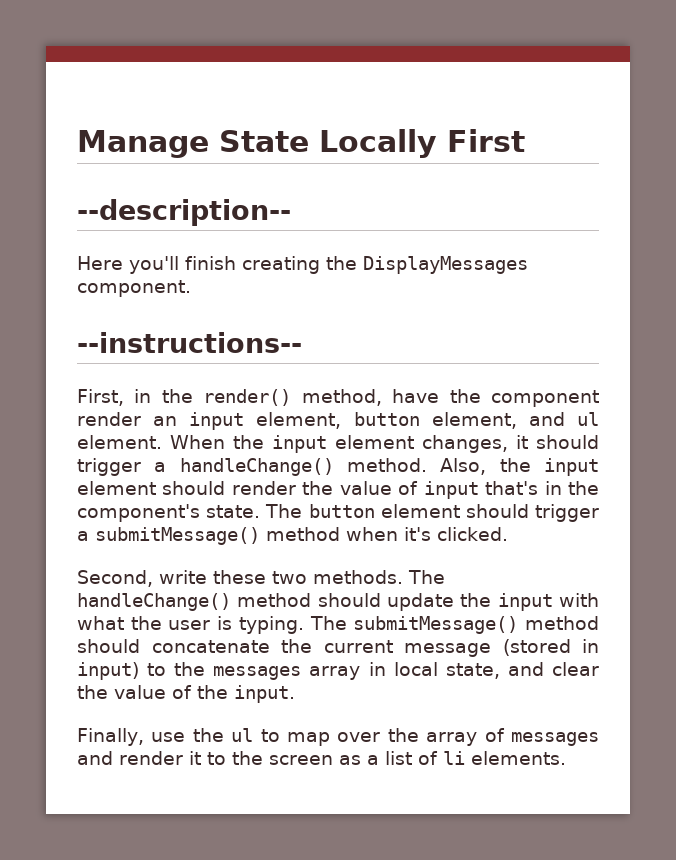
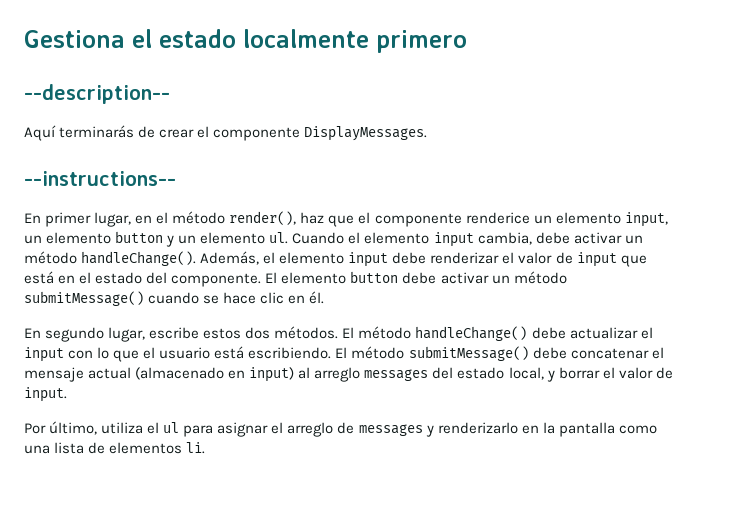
[77,129,525,158] [77,199,291,226] [77,256,528,274] [77,280,191,297] [77,332,302,353] [77,389,599,407] [77,412,600,430] [77,435,599,453] [77,458,599,476] [77,481,600,499] [77,504,599,522] [77,527,508,545] [77,570,445,587] [77,593,599,611] [77,616,599,634] [77,639,599,657] [77,662,599,680] [77,685,295,703] [77,728,599,746] [77,751,566,765] Manage State Locally First // --description-- // Here you'll finish creating the DisplayMessages component. // --instructions-- // First, in the render() method, have the component render an input element, button element, and ul element. When the input element changes, it should trigger a handleChange() method. Also, the input element should render the value of input that's in the component's state. The button element should trigger a submitMessage() method when it's clicked. // Second, write these two methods. The handleChange() method should update the input with what the user is typing. The submitMessage() method should concatenate the current message (stored in input) to the messages array in local state, and clear the value of the input. // Finally, use the ul to map over the array of messages and render it to the screen as a list of li elements. -> [24,29,467,53] [24,84,170,104] [24,125,428,141] [24,171,176,186] [24,211,668,227] [24,231,643,247] [24,251,647,267] [24,271,567,287] [24,291,325,306] [24,326,653,342] [24,346,664,362] [24,367,673,382] [24,387,67,402] [24,421,657,437] [24,442,206,454] Gestiona el estado localmente primero // --description-- // Aquí terminarás de crear el componente DisplayMessages. // --instructions-- // En primer lugar, en el método render(), haz que el componente renderice un elemento input, un elemento button y un elemento ul. Cuando el elemento input cambia, debe activar un método handleChange(). Además, el elemento input debe renderizar el valor de input que está en el estado del componente. El elemento button debe activar un método submitMessage() cuando se hace clic en él. // En segundo lugar, escribe estos dos métodos. El método handleChange() debe actualizar el input con lo que el usuario está escribiendo. El método submitMessage() debe concatenar el mensaje actual (almacenado en input) al arreglo messages del estado local, y borrar el valor de input. // Por último, utiliza el ul para asignar el arreglo de messages y renderizarlo en la pantalla como una lista de elementos li.

